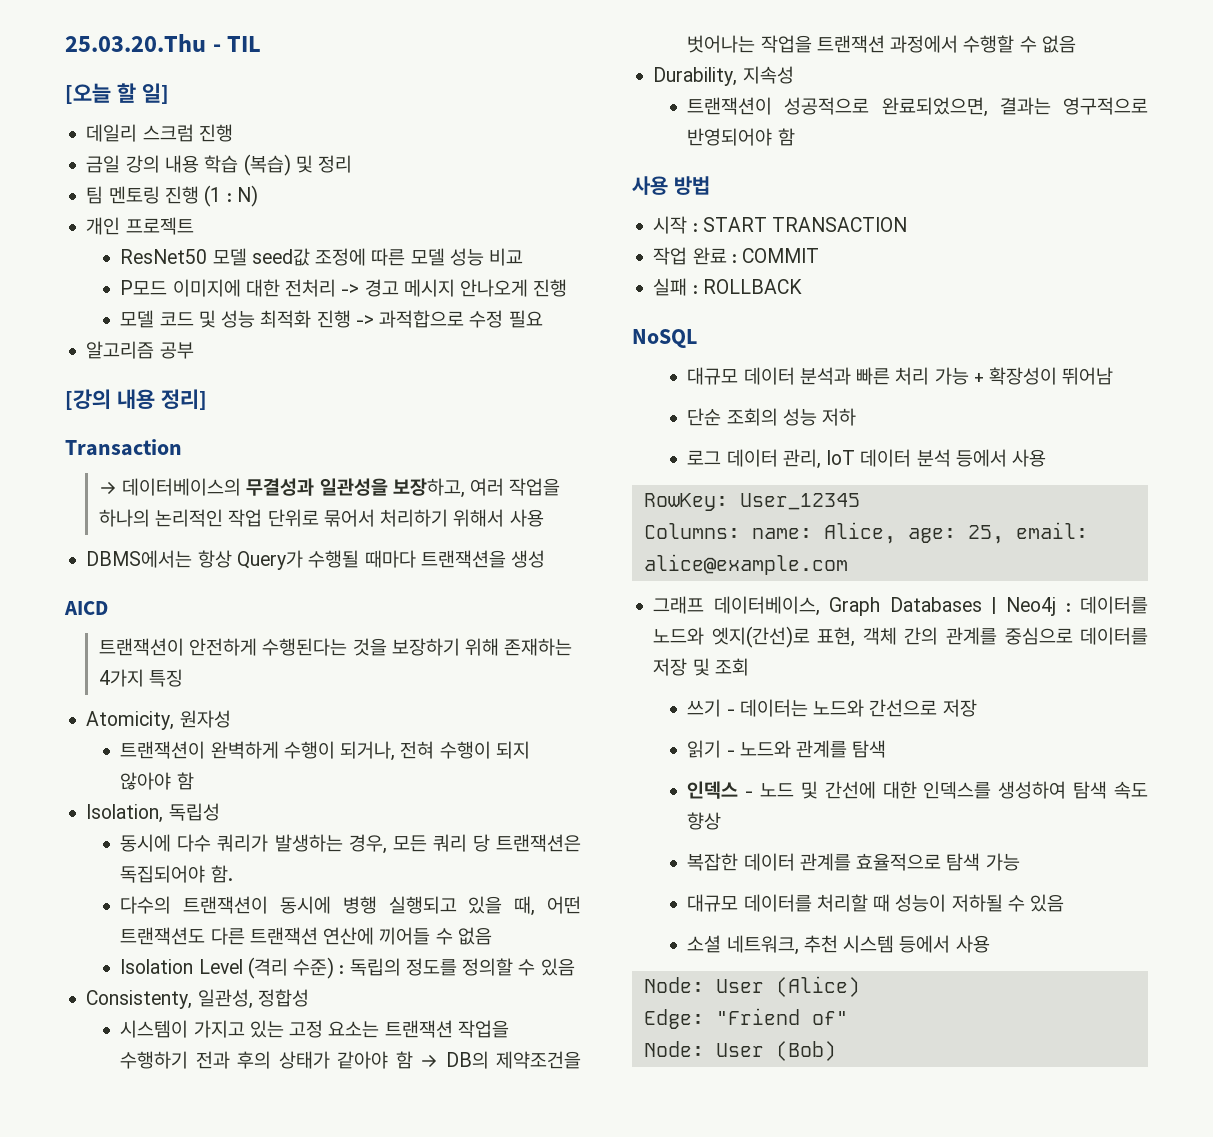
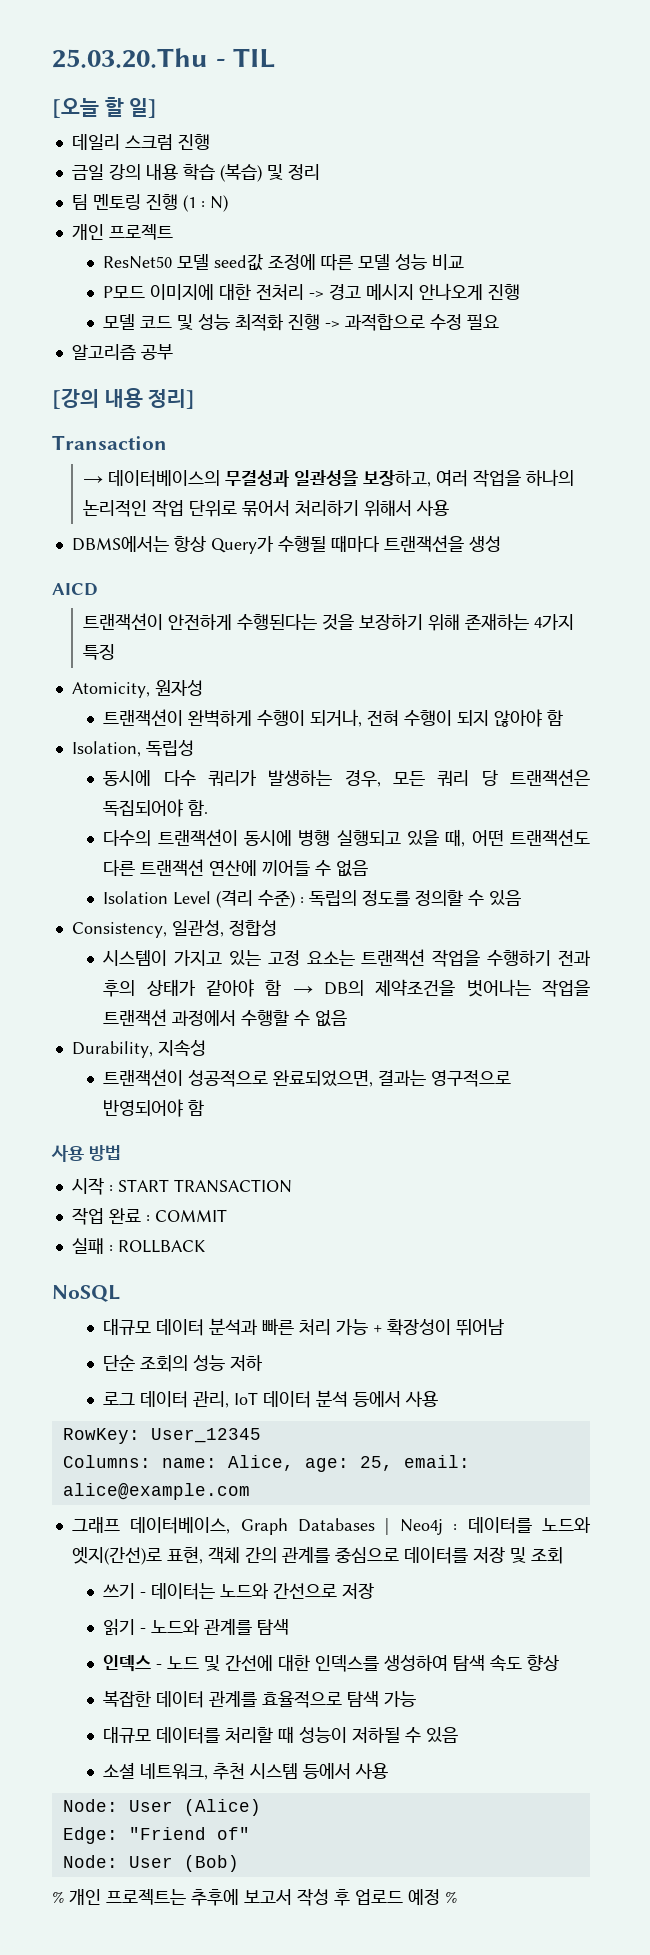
[86,990,193,1009] Consistenty, -> [71,922,167,938] Consistency,
(836, 1051) none -> [52,1888,457,1906] // % 개인 프로젝트는 추후에 보고서 작성 후 업로드 예정 %

